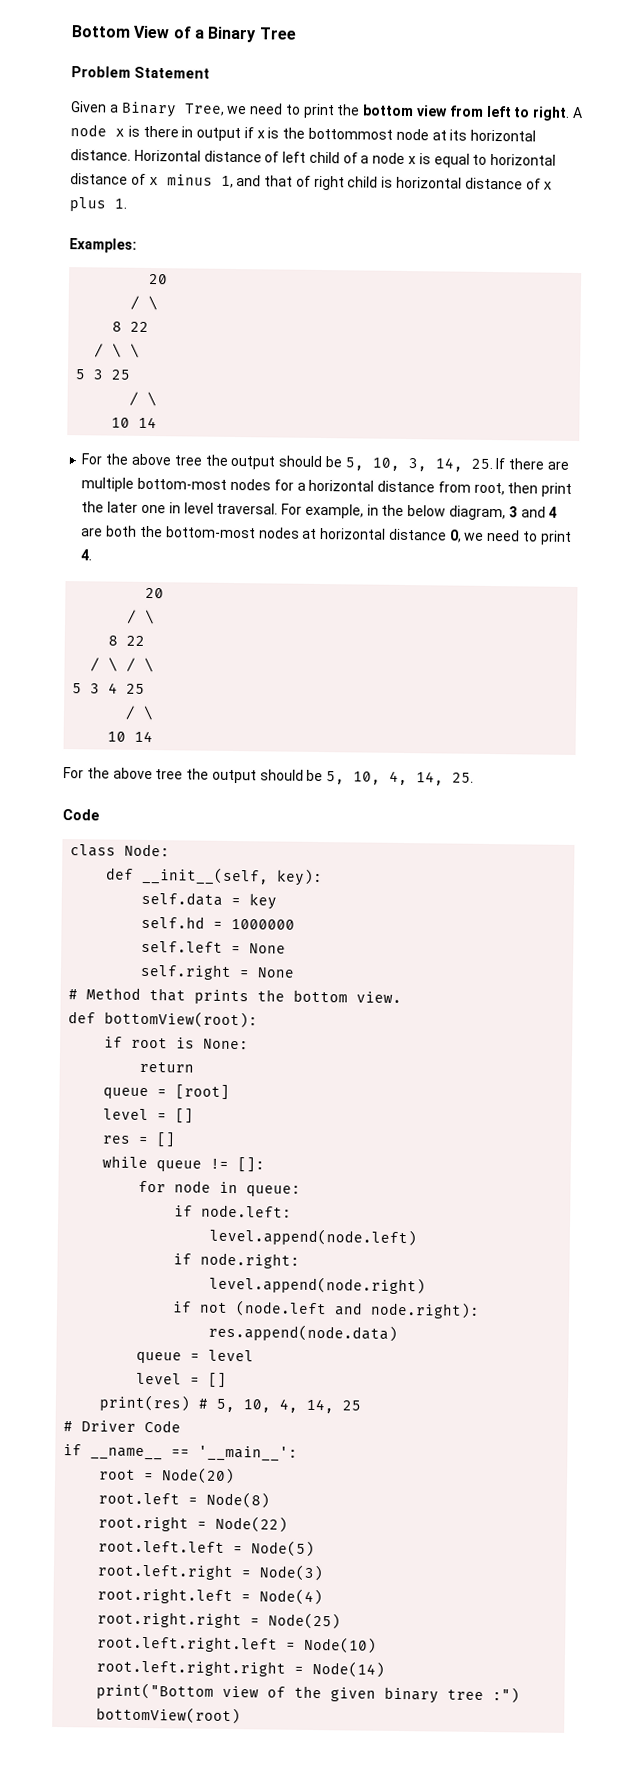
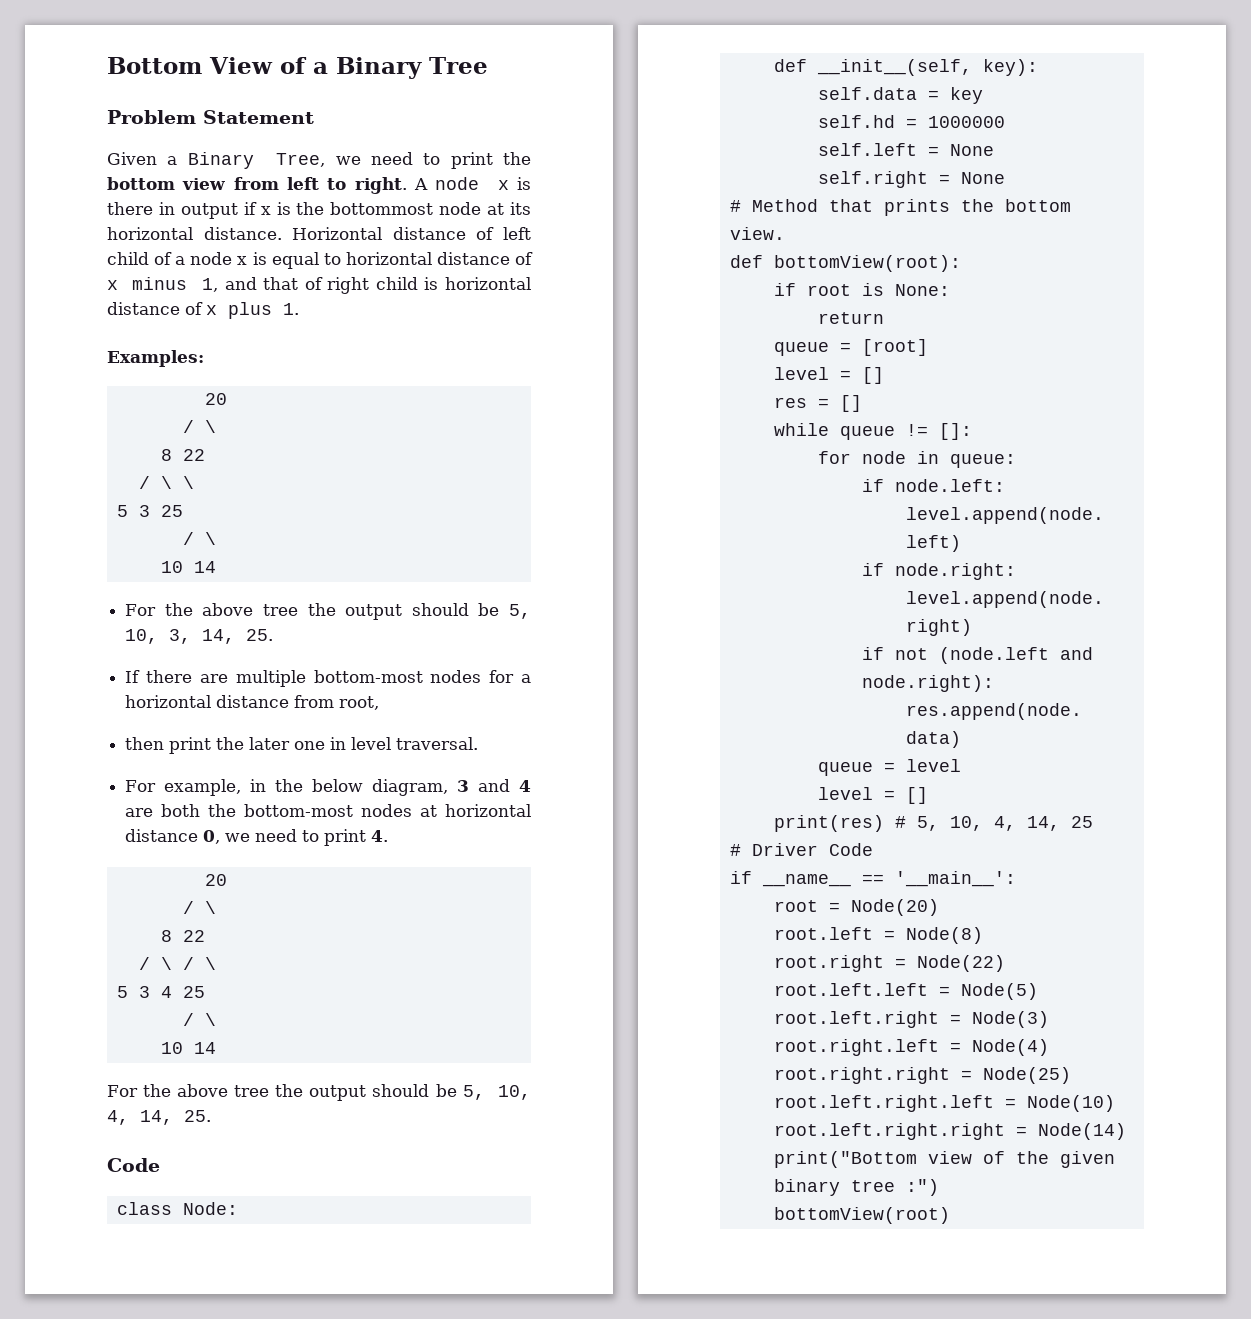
(493, 464) none -> (274, 635) //
(505, 489) none -> (380, 703) //
(279, 508) none -> (479, 743) //

